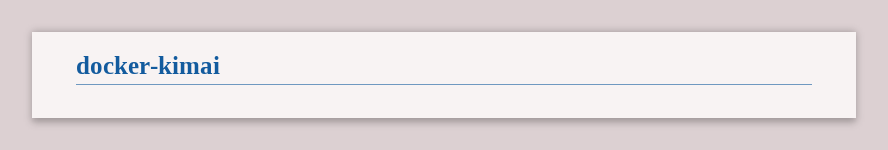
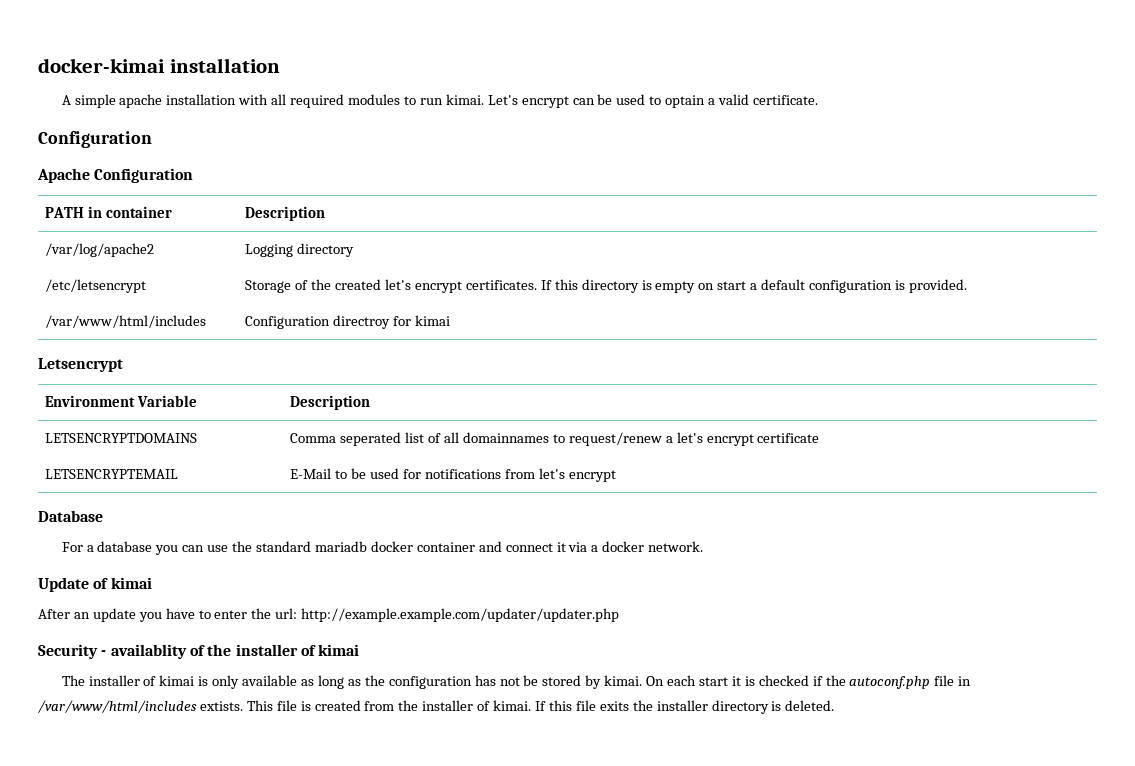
(220, 65) none -> [169,58,280,73] [61,94,818,108] [38,131,152,148] [37,168,194,183] [45,206,173,218] [245,206,326,221] [45,243,155,257] [245,243,355,257] [45,279,147,293] [245,279,967,293] [45,315,207,328] [245,315,451,329] [38,358,123,372] [45,395,198,407] [290,395,371,410] [45,433,198,443] [290,432,820,446] [45,469,179,479] [290,468,616,482] [38,510,103,522] [61,541,704,555] [38,577,152,592] [38,608,620,622] [38,644,360,659] [61,675,972,689] [38,700,835,714] installation // A simple apache installation with all required modules to run kimai. Let's encrypt can be used to optain a valid certificate. // Configuration // Apache Configuration // PATH in container | Description // /var/log/apache2 | Logging directory // /etc/letsencrypt | Storage of the created let's encrypt certificates. If this directory is empty on start a default configuration is provided. // /var/www/html/includes | Configuration directroy for kimai // Letsencrypt // Environment Variable | Description // LETSENCRYPTDOMAINS | Comma seperated list of all domainnames to request/renew a let's encrypt certificate // LETSENCRYPTEMAIL | E-Mail to be used for notifications from let's encrypt // Database // For a database you can use the standard mariadb docker container and connect it via a docker network. // Update of kimai // After an update you have to enter the url: http://example.example.com/updater/updater.php // Security - availablity of the installer of kimai // The installer of kimai is only available as long as the configuration has not be stored by kimai. On each start it is checked if the autoconf.php file in /var/www/html/includes extists. This file is created from the installer of kimai. If this file exits the installer directory is deleted.

